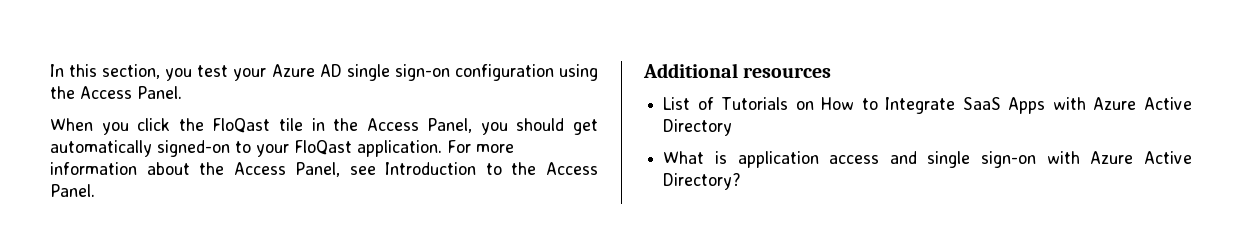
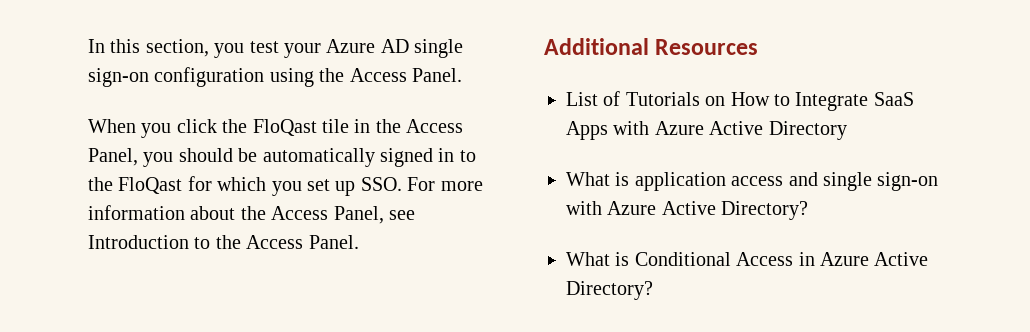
[572,119,598,135] [50,140,442,157] get automatically signed-on to your FloQast application. -> [238,148,476,167] [88,176,402,196] be automatically signed in to the FloQast for which you set up SSO.
[743,67,832,78] resources -> [655,39,759,55] Resources
(742, 181) none -> [566,252,929,266] [566,281,653,300] // What is Conditional Access in Azure Active Directory?

